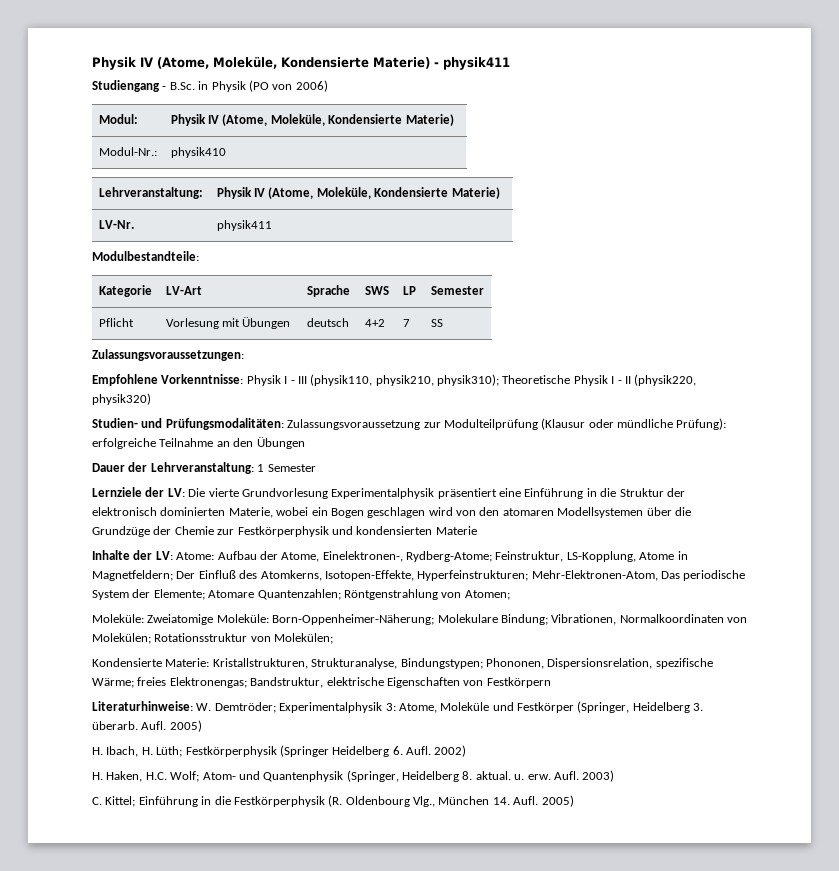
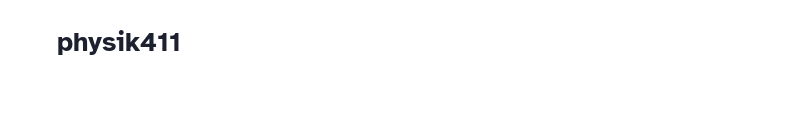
[92,56,510,70] [92,80,328,92] [98,114,138,124] [170,114,454,126] [98,147,157,156] [170,147,226,158] [98,187,203,199] [216,187,500,199] [98,220,134,229] [216,220,272,231] [92,251,199,261] [98,285,152,297] [165,286,202,295] [306,285,350,297] [364,286,389,295] [402,286,416,295] [430,286,484,295] [98,318,134,327] [165,317,291,329] [306,318,349,327] [364,319,385,327] [402,319,410,327] [430,319,443,327] [92,349,244,361] [92,374,697,386] [92,393,151,405] [92,418,727,430] [92,437,305,449] [92,462,316,474] [92,487,685,499] [92,507,691,518] [92,526,477,537] [92,550,688,562] [92,570,746,581] [92,589,510,600] [92,614,747,625] [92,633,334,644] [92,658,713,669] [92,677,551,688] [92,701,704,713] [92,720,202,732] [92,745,467,757] [92,770,615,782] [92,795,574,807] Physik IV (Atome, Moleküle, Kondensierte Materie) - physik411 // Studiengang - B.Sc. in Physik (PO von 2006) // Modul: | Physik IV (Atome, Moleküle, Kondensierte Materie) // Modul-Nr.: | physik410 // Lehrveranstaltung: | Physik IV (Atome, Moleküle, Kondensierte Materie) // LV-Nr. | physik411 // Modulbestandteile: // Kategorie | LV-Art | Sprache | SWS | LP | Semester // Pflicht | Vorlesung mit Übungen | deutsch | 4+2 | 7 | SS // Zulassungsvoraussetzungen: // Empfohlene Vorkenntnisse: Physik I - III (physik110, physik210, physik310); Theoretische Physik I - II (physik220, physik320) // Studien- und Prüfungsmodalitäten: Zulassungsvoraussetzung zur Modulteilprüfung (Klausur oder mündliche Prüfung): erfolgreiche Teilnahme an den Übungen // Dauer der Lehrveranstaltung: 1 Semester // Lernziele der LV: Die vierte Grundvorlesung Experimentalphysik präsentiert eine Einführung in die Struktur der elektronisch dominierten Materie, wobei ein Bogen geschlagen wird von den atomaren Modellsystemen über die Grundzüge der Chemie zur Festkörperphysik und kondensierten Materie // Inhalte der LV: Atome: Aufbau der Atome, Einelektronen-, Rydberg-Atome; Feinstruktur, LS-Kopplung, Atome in Magnetfeldern; Der Einfluß des Atomkerns, Isotopen-Effekte, Hyperfeinstrukturen; Mehr-Elektronen-Atom, Das periodische System der Elemente; Atomare Quantenzahlen; Röntgenstrahlung von Atomen; // Moleküle: Zweiatomige Moleküle: Born-Oppenheimer-Näherung; Molekulare Bindung; Vibrationen, Normalkoordinaten von Molekülen; Rotationsstruktur von Molekülen; // Kondensierte Materie: Kristallstrukturen, Strukturanalyse, Bindungstypen; Phononen, Dispersionsrelation, spezifische Wärme; freies Elektronengas; Bandstruktur, elektrische Eigenschaften von Festkörpern // Literaturhinweise: W. Demtröder; Experimentalphysik 3: Atome, Moleküle und Festkörper (Springer, Heidelberg 3. überarb. Aufl. 2005) // H. Ibach, H. Lüth; Festkörperphysik (Springer Heidelberg 6. Aufl. 2002) // H. Haken, H.C. Wolf; Atom- und Quantenphysik (Springer, Heidelberg 8. aktual. u. erw. Aufl. 2003) // C. Kittel; Einführung in die Festkörperphysik (R. Oldenbourg Vlg., München 14. Aufl. 2005) -> [57,30,181,55] physik411

